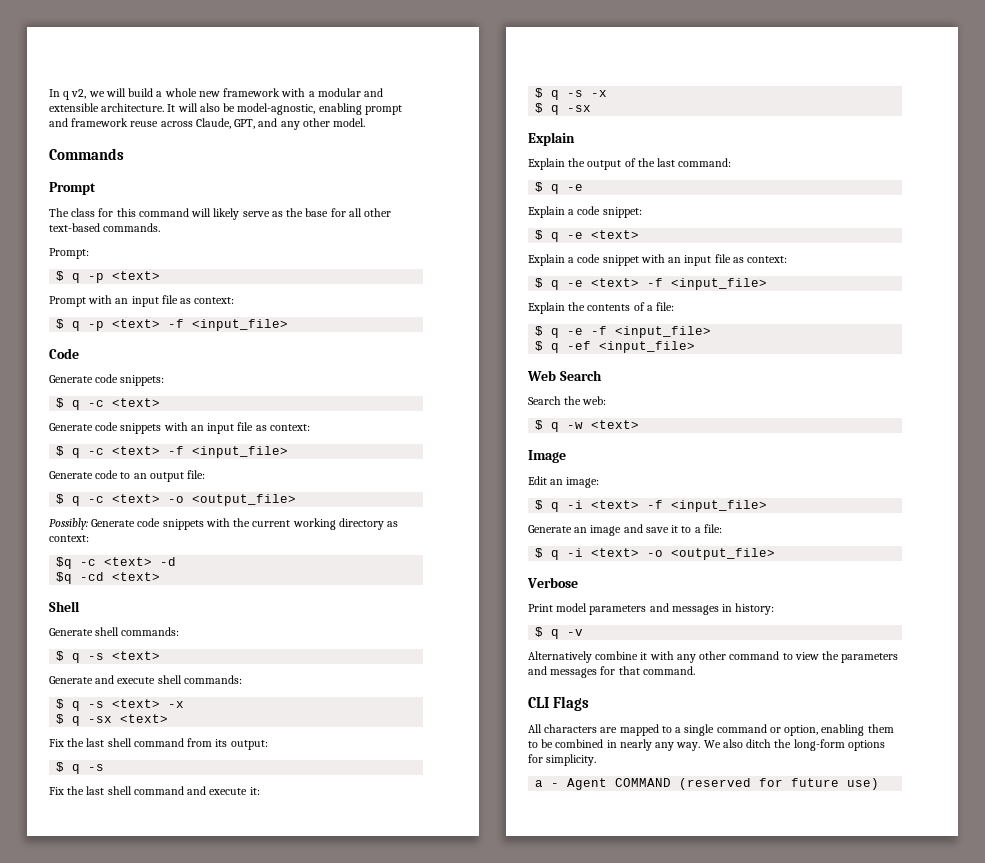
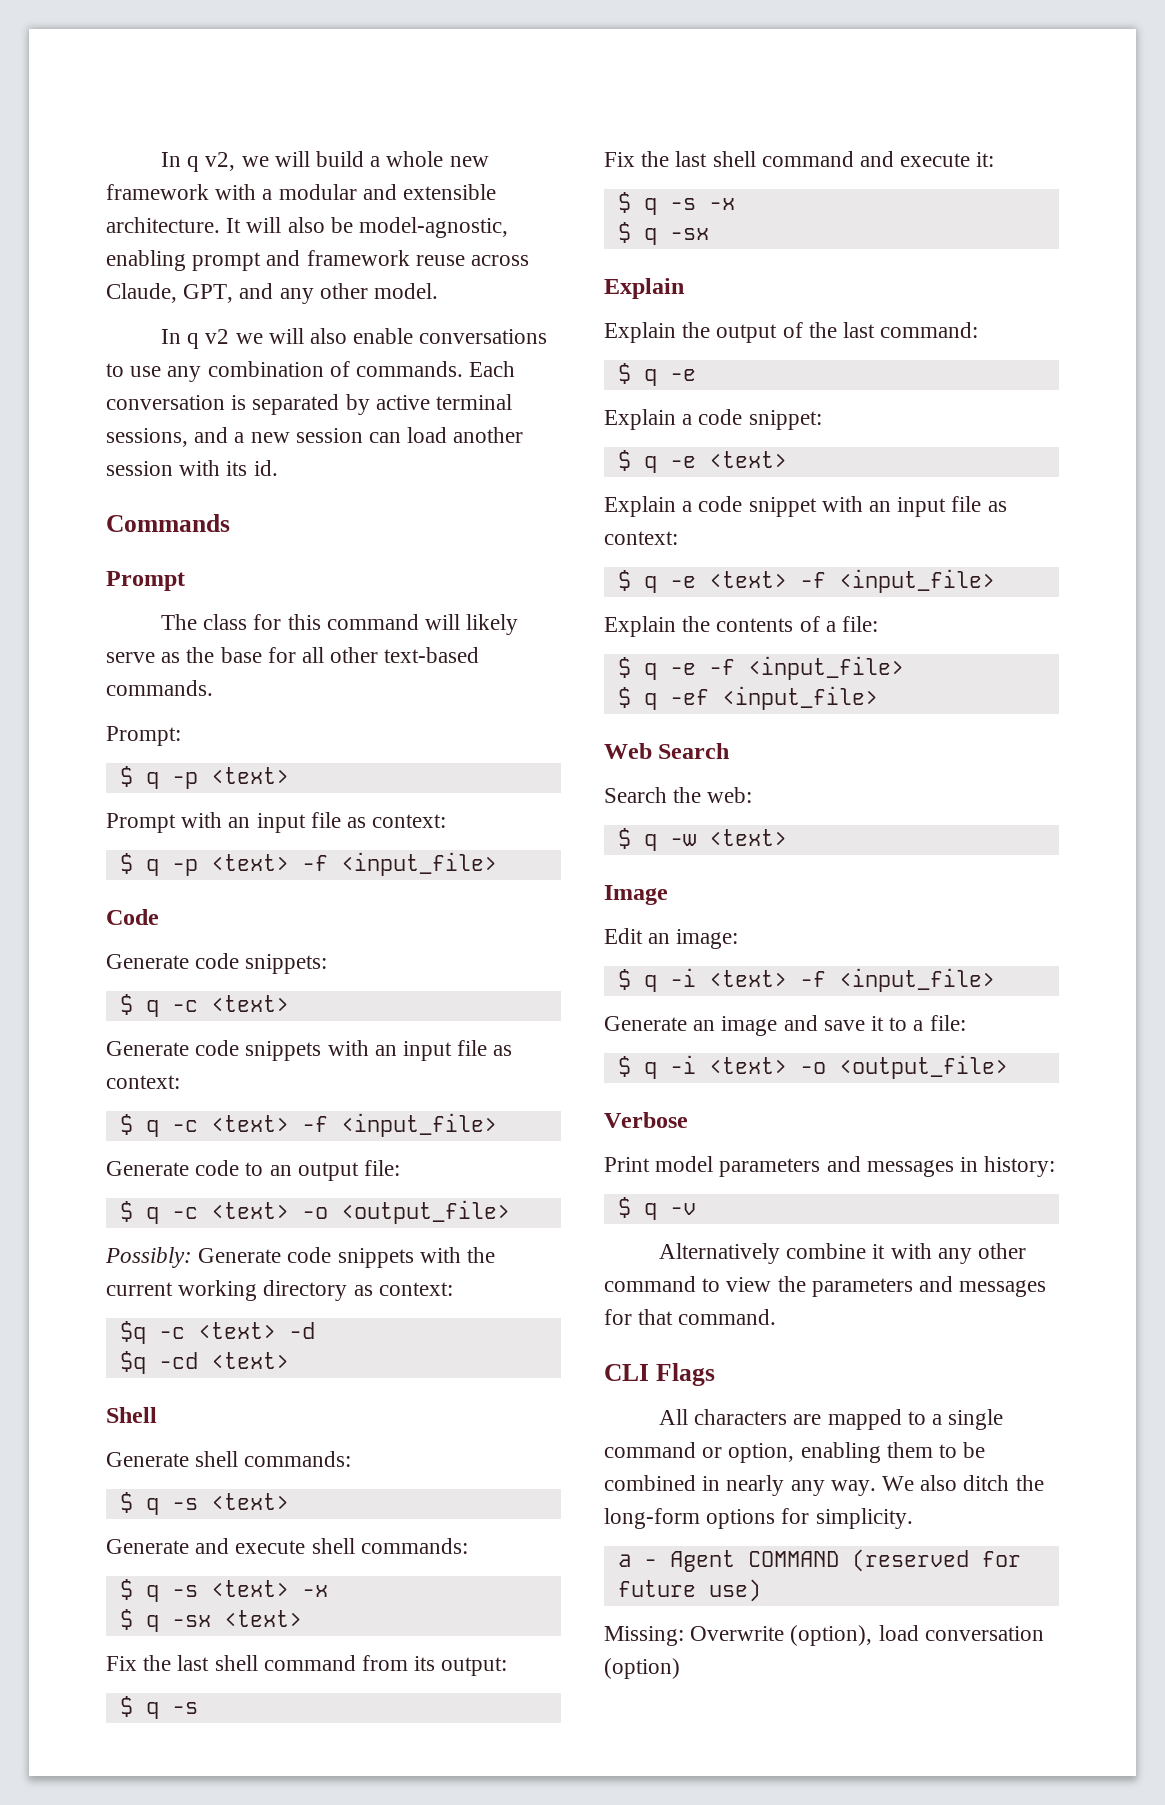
(366, 122) none -> [160,328,548,349] [106,361,516,382] [106,394,513,415] [106,427,524,447] [106,460,278,476] // In q v2 we will also enable conversations to use any combination of commands. Each conversation is separated by active terminal sessions, and a new session can load another session with its id.
(880, 784) none -> [604,1625,1044,1646] [604,1658,680,1679] // Missing: Overwrite (option), load conversation (option)

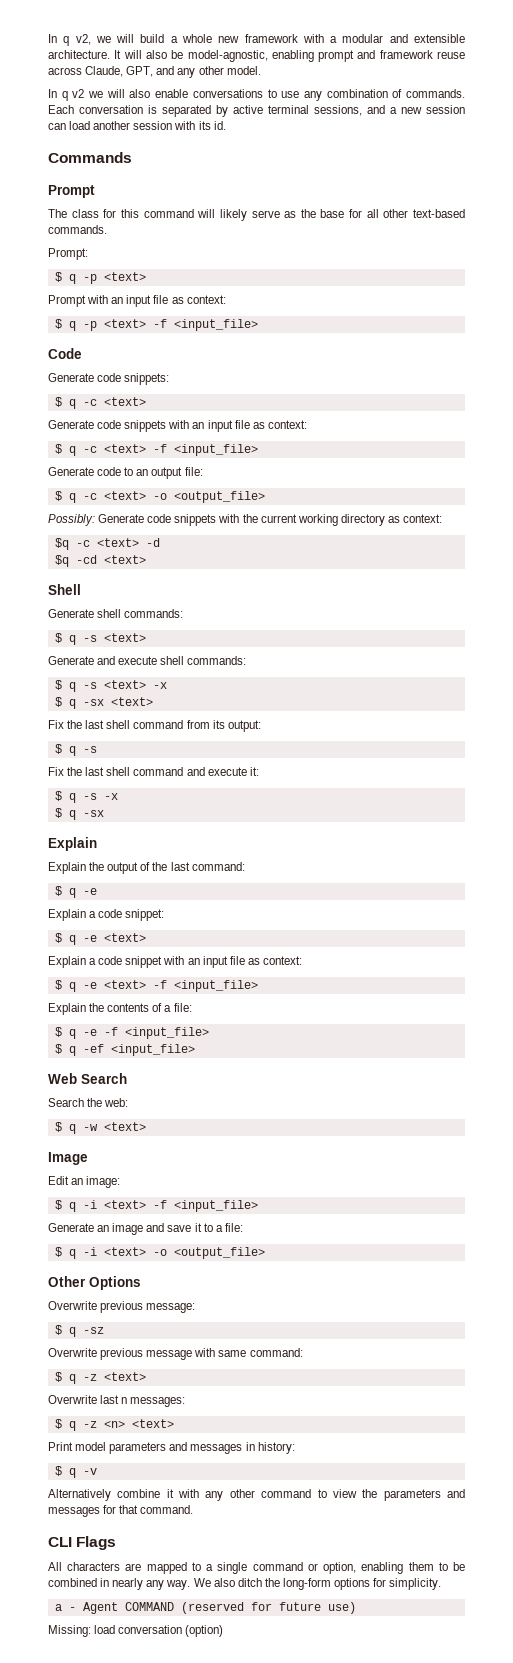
[604,1112,688,1128] Verbose -> [48,1276,141,1290] [48,1301,196,1313] [54,1325,104,1337] [48,1348,303,1360] [54,1372,146,1384] [48,1395,186,1407] [54,1419,174,1431] Other Options // Overwrite previous message: // $ q -sz // Overwrite previous message with same command: // $ q -z <text> // Overwrite last n messages: // $ q -z <n> <text>
[690,1625,873,1646] Overwrite (option), -> (91, 1631) none

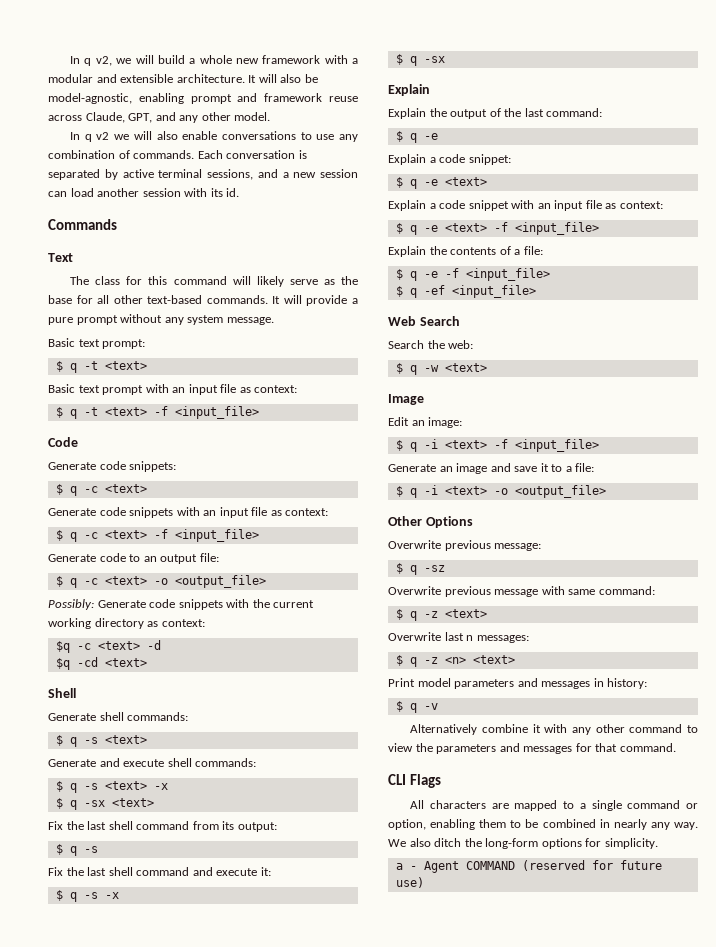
[48,185,95,198] Prompt -> [48,253,73,262] Text
[48,248,88,260] [54,272,146,284] [48,295,226,307] [54,319,97,331] // Prompt: // $ q -p <text> // Prompt with an input file as context: // $ q -p -> [272,295,359,306] [48,314,274,325] [48,338,146,349] [55,361,147,373] [48,384,298,395] [55,407,98,419] It will provide a pure prompt without any system message. // Basic text prompt: // $ q -t <text> // Basic text prompt with an input file as context: // $ q -t
[48,1625,224,1637] // Missing: load conversation (option) -> (424, 882) none

